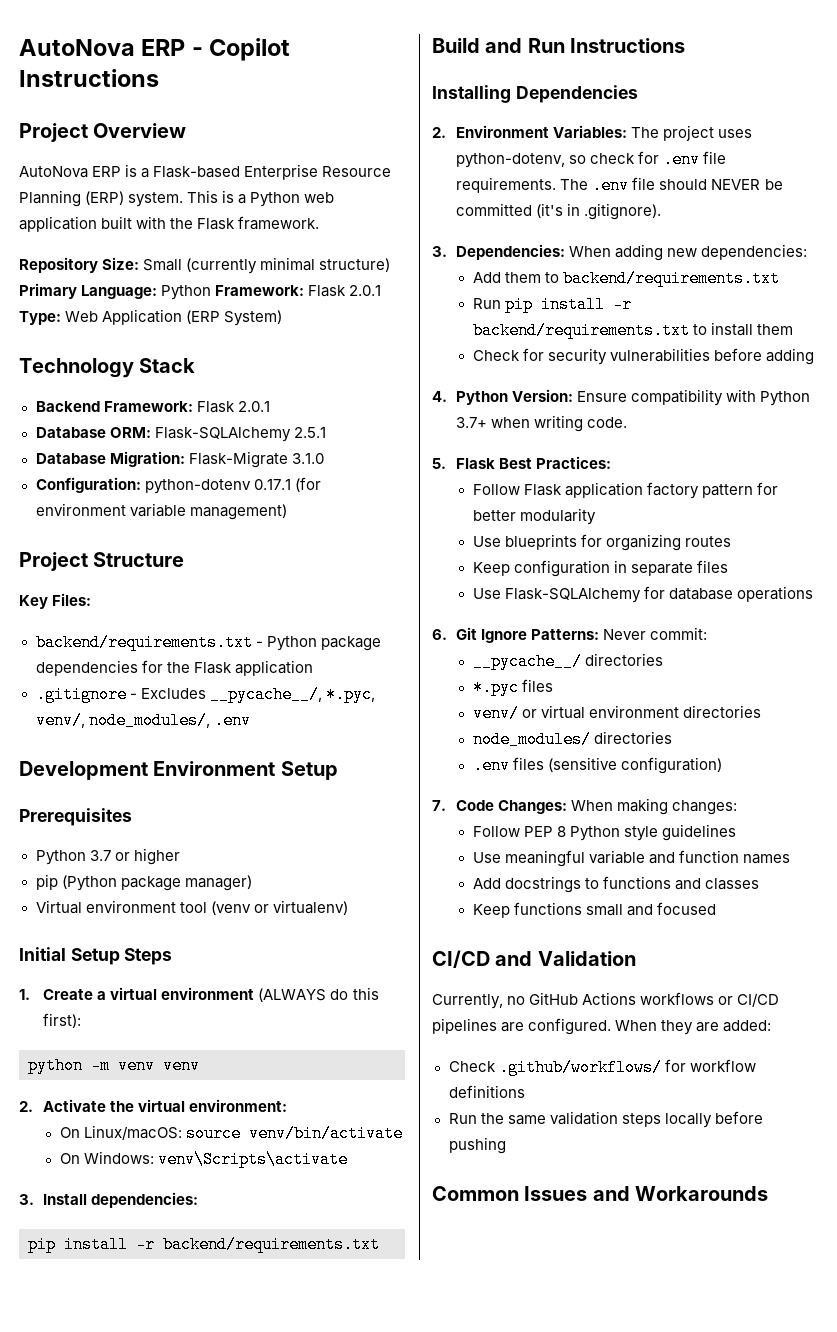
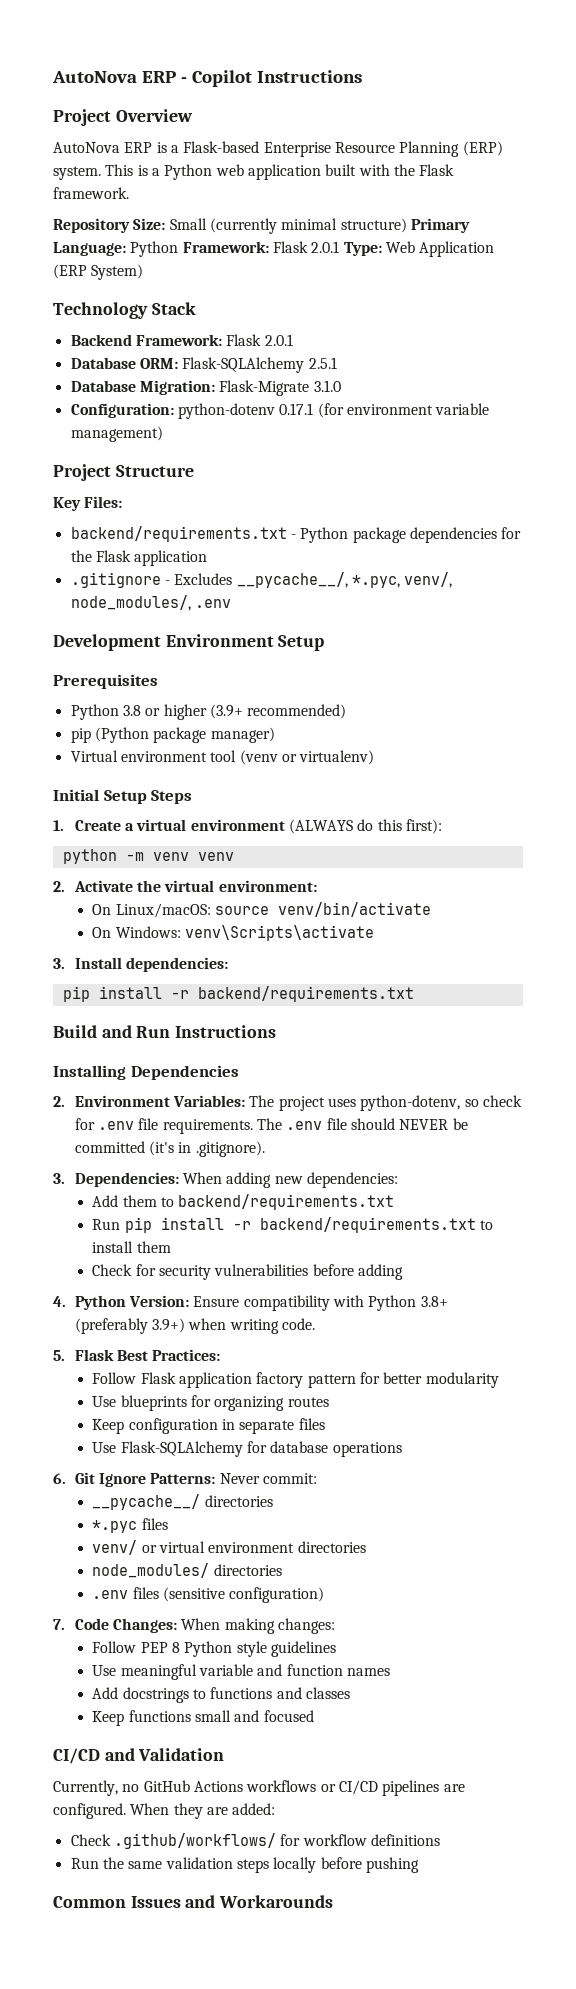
[89,850,111,861] 3.7 -> [122,705,141,716] 3.8
(180, 856) none -> [209,704,347,719] (3.9+ recommended)
[456,417,488,428] 3.7+ -> [420,1296,448,1307] [74,1318,186,1334] 3.8+ (preferably 3.9+)

